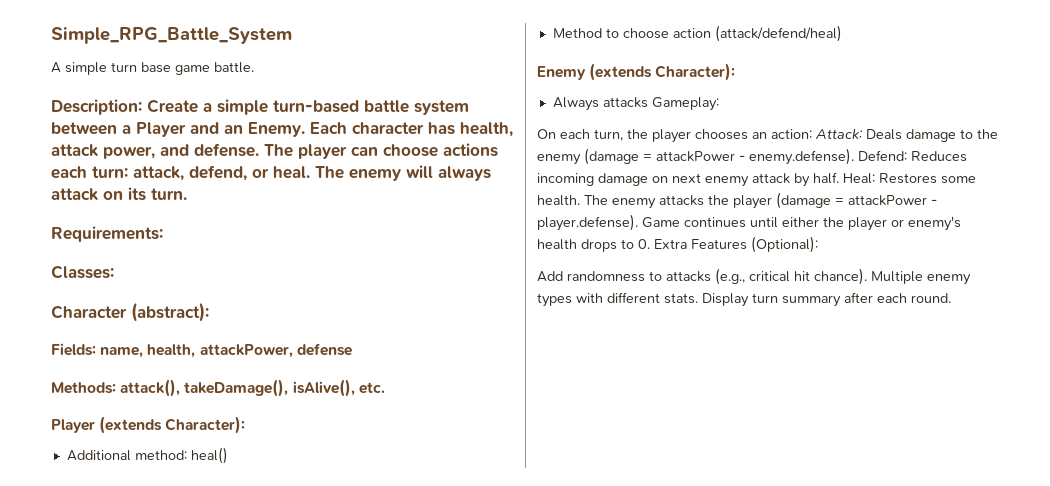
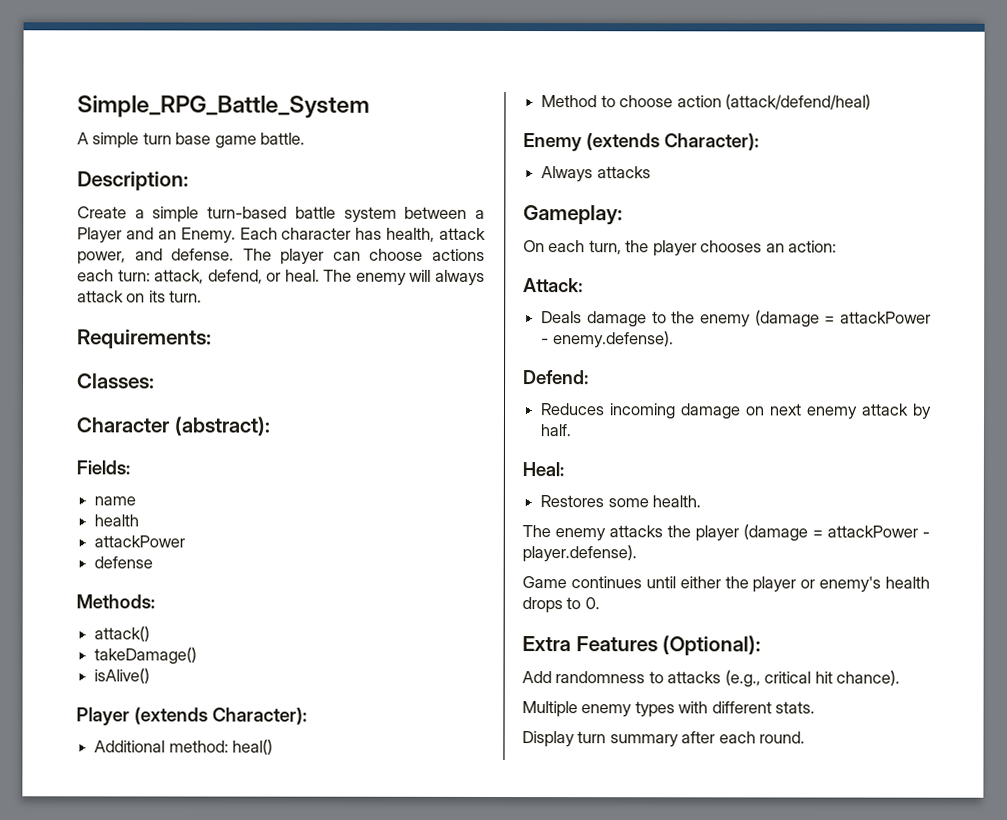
(142, 107) none -> (189, 181) //
[100,344,293,358] name, health, attackPower, -> [94,496,137,506] [94,514,140,527] [94,535,186,548] // name // health // attackPower //
[120,379,385,397] attack(), takeDamage(), isAlive(), etc. -> [94,626,151,642] [94,647,198,665] [94,668,151,684] // attack() // takeDamage() // isAlive()
(648, 102) none -> (651, 172) //
(812, 134) none -> (838, 246) //
(863, 134) none -> (583, 285) //
(854, 156) none -> (674, 340) //
(907, 155) none -> (589, 377) //
(839, 178) none -> (572, 430) //
(875, 178) none -> (564, 469) //
(580, 200) none -> (702, 501) //
(638, 222) none -> (637, 554) //
(650, 244) none -> (600, 603) //
(867, 276) none -> (901, 678) //
(698, 298) none -> (816, 707) //

